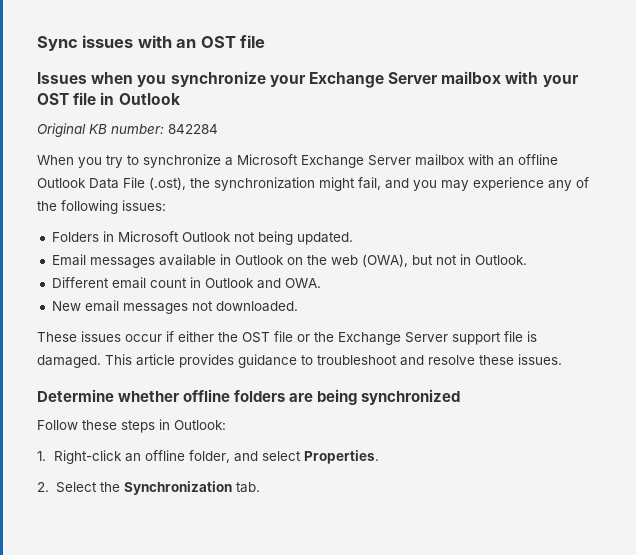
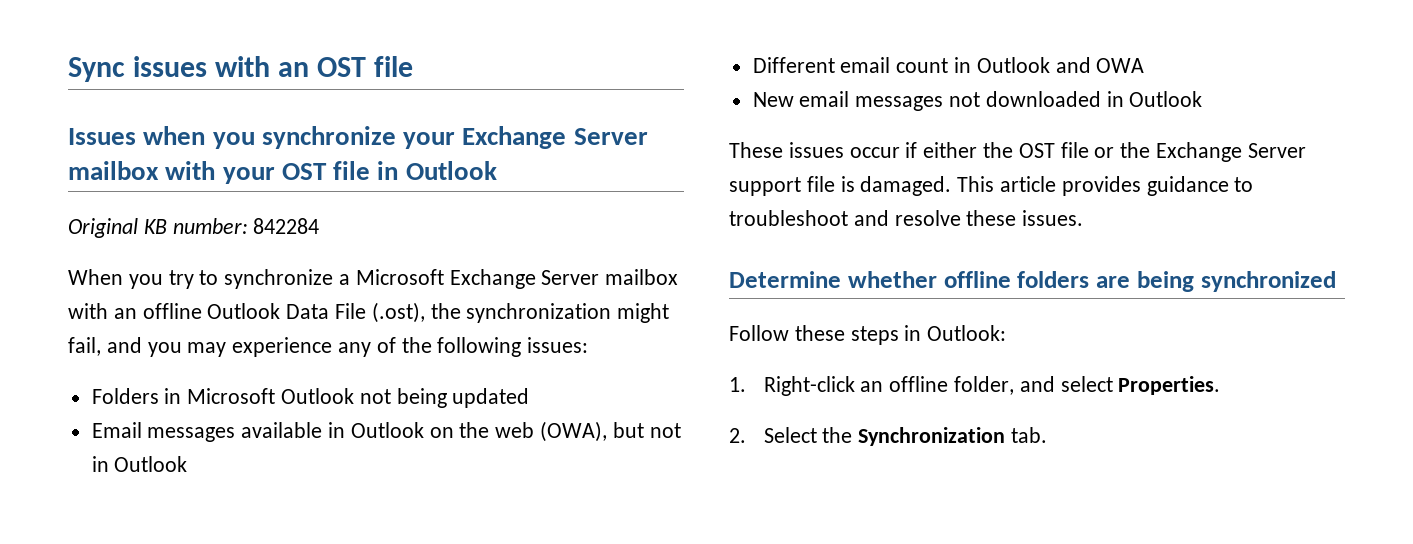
[296,232,353,245] updated. -> [452,388,530,408] updated
[474,255,527,265] Outlook. -> [114,456,188,472] Outlook
[284,278,321,288] OWA. -> [1096,58,1145,73] OWA
[215,301,298,312] downloaded. -> [985,91,1203,107] downloaded in Outlook

